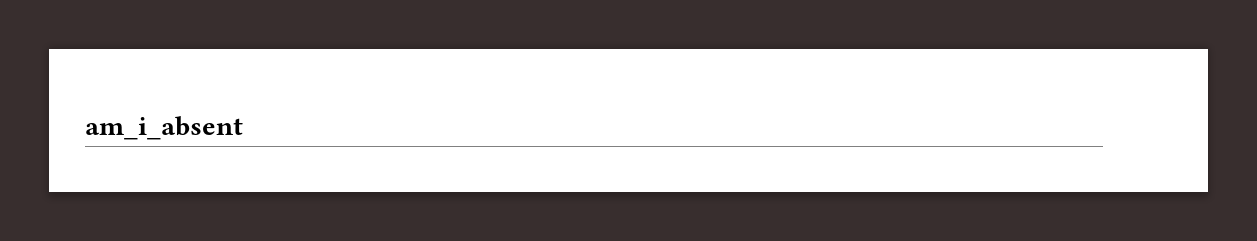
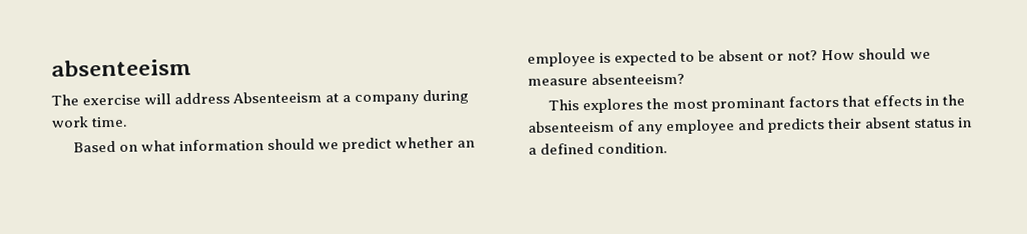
[85,116,243,140] am_i_absent -> [51,58,192,77] [51,89,470,106] [51,116,129,128] [72,136,476,153] [527,48,931,67] [527,72,686,86] [547,94,966,114] [528,117,973,135] [528,142,669,155] absenteeism // The exercise will address Absenteeism at a company during work time. // Based on what information should we predict whether an employee is expected to be absent or not? How should we measure absenteeism? // This explores the most prominant factors that effects in the absenteeism of any employee and predicts their absent status in a defined condition.

